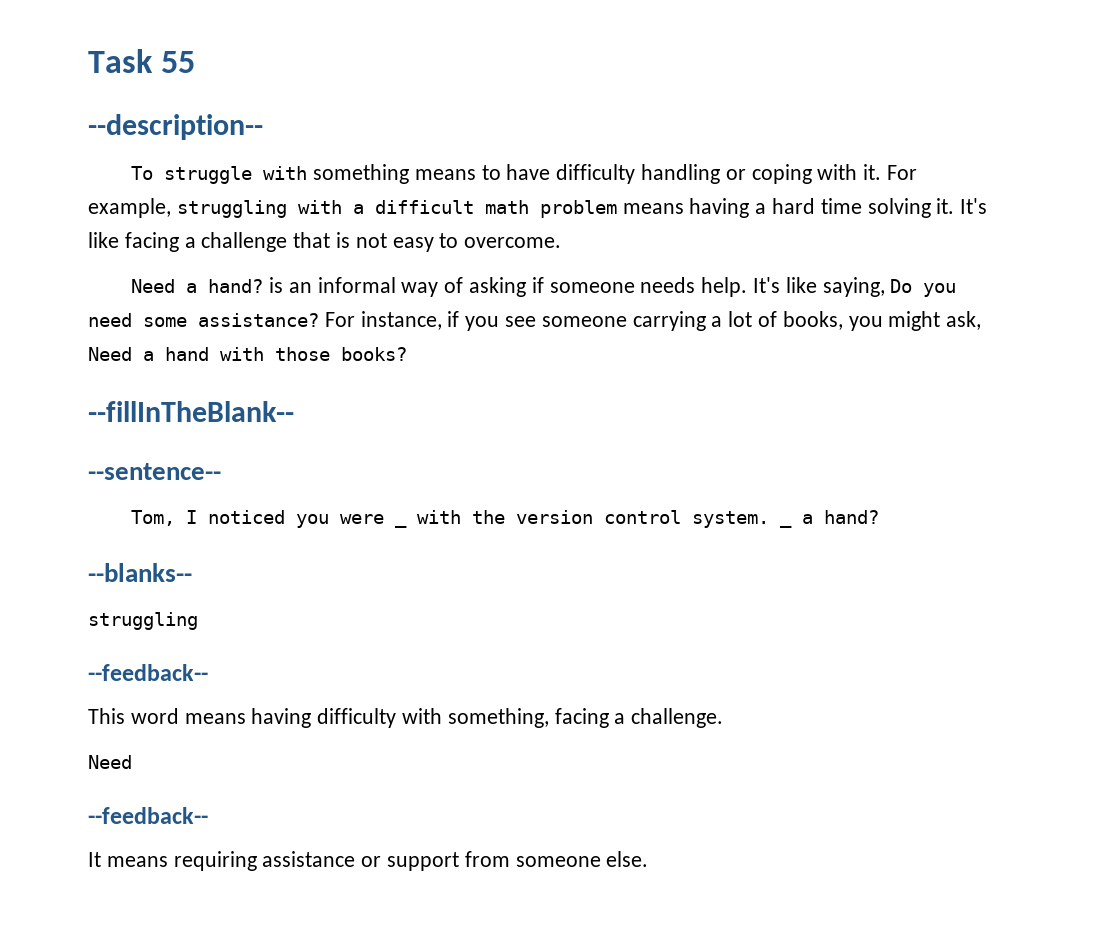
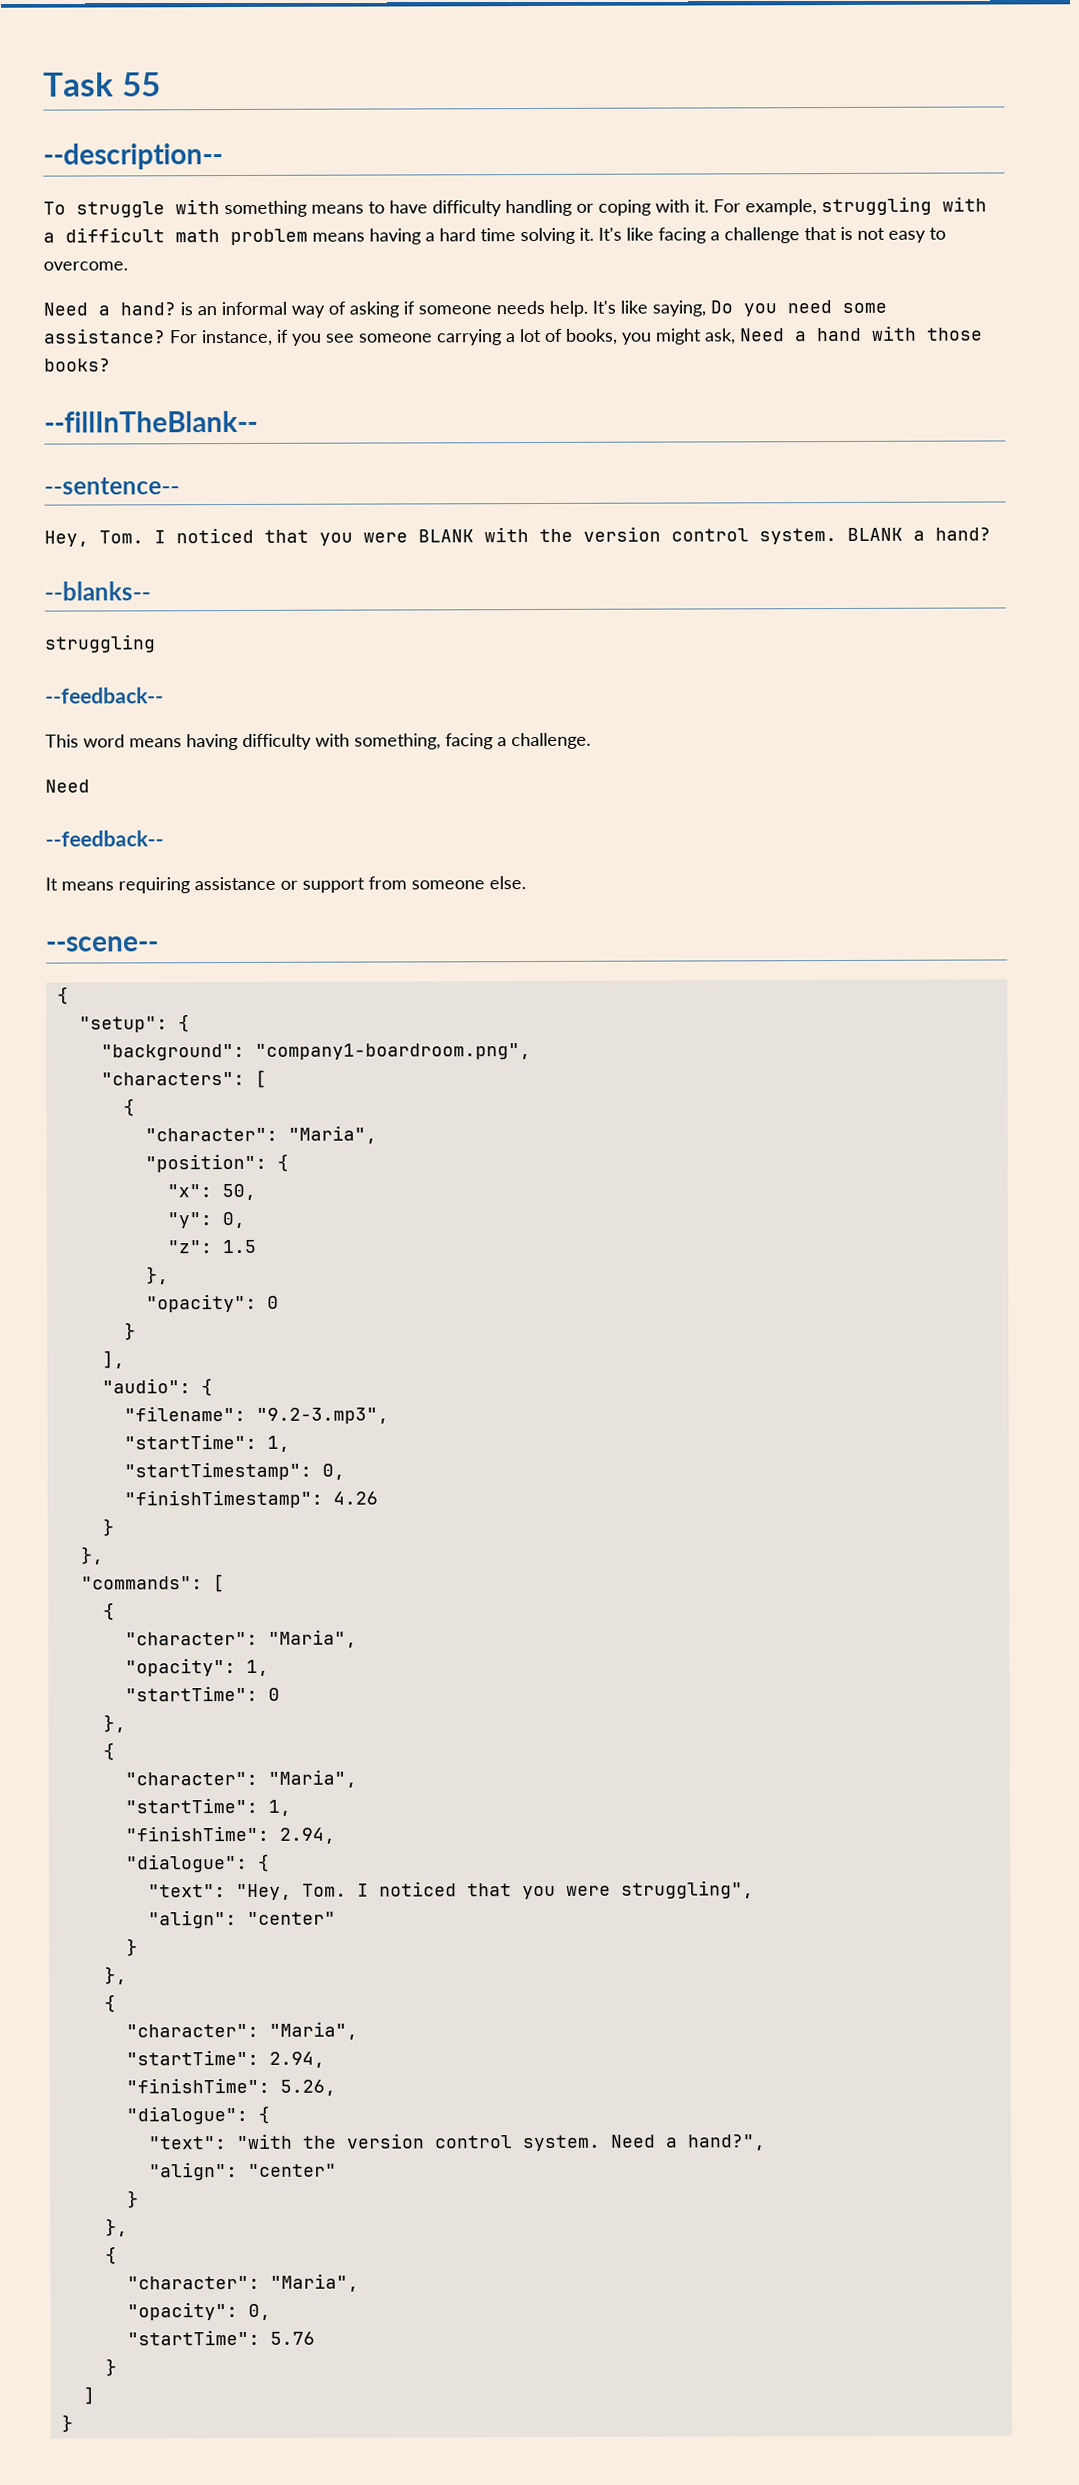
[131,510,385,528] [395,524,408,528] Tom, I noticed you were _ -> [44,527,474,547] Hey, Tom. I noticed that you were BLANK
[780,524,793,528] _ -> [847,527,903,541] BLANK
(649, 859) none -> [45,936,159,952] [56,986,69,1005] [78,1014,190,1033] [100,1043,531,1061] [100,1069,267,1088] [122,1098,135,1117] [144,1125,377,1144] [144,1153,289,1173] [166,1183,256,1201] [166,1211,245,1229] [166,1239,257,1254] [145,1266,169,1285] [145,1293,279,1313] [123,1322,136,1341] [101,1350,125,1369] [101,1378,213,1397] [123,1405,389,1424] [123,1433,290,1452] [123,1461,345,1481] [123,1489,378,1509] [101,1518,114,1537] [80,1546,104,1565] [80,1574,225,1593] [102,1602,115,1621] [124,1629,357,1648] [124,1658,269,1677] [124,1685,280,1702] [102,1714,126,1733] [102,1742,115,1761] [124,1769,357,1788] [124,1797,291,1816] [124,1825,335,1844] [125,1853,270,1873] [147,1880,754,1901] [147,1910,336,1929] [125,1938,138,1957] [103,1966,127,1985] [103,1994,116,2013] [125,2021,358,2040] [125,2049,325,2068] [125,2077,336,2096] [125,2105,270,2125] [147,2133,766,2152] [148,2162,337,2181] [126,2190,139,2209] [104,2218,128,2237] [104,2246,117,2265] [126,2273,359,2292] [126,2302,271,2321] [126,2329,315,2346] [104,2358,117,2377] [82,2386,95,2405] [60,2414,73,2433] // --scene-- // { // "setup": { // "background": "company1-boardroom.png", // "characters": [ // { // "character": "Maria", // "position": { // "x": 50, // "y": 0, // "z": 1.5 // }, // "opacity": 0 // } // ], // "audio": { // "filename": "9.2-3.mp3", // "startTime": 1, // "startTimestamp": 0, // "finishTimestamp": 4.26 // } // }, // "commands": [ // { // "character": "Maria", // "opacity": 1, // "startTime": 0 // }, // { // "character": "Maria", // "startTime": 1, // "finishTime": 2.94, // "dialogue": { // "text": "Hey, Tom. I noticed that you were struggling", // "align": "center" // } // }, // { // "character": "Maria", // "startTime": 2.94, // "finishTime": 5.26, // "dialogue": { // "text": "with the version control system. Need a hand?", // "align": "center" // } // }, // { // "character": "Maria", // "opacity": 0, // "startTime": 5.76 // } // ] // }

